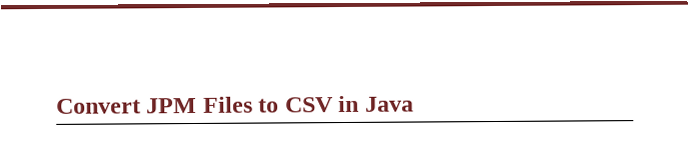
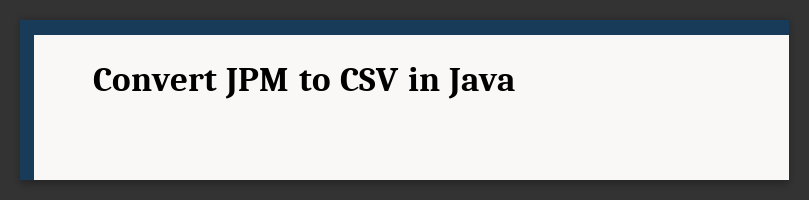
[202,96,253,113] Files -> (290, 83) none

